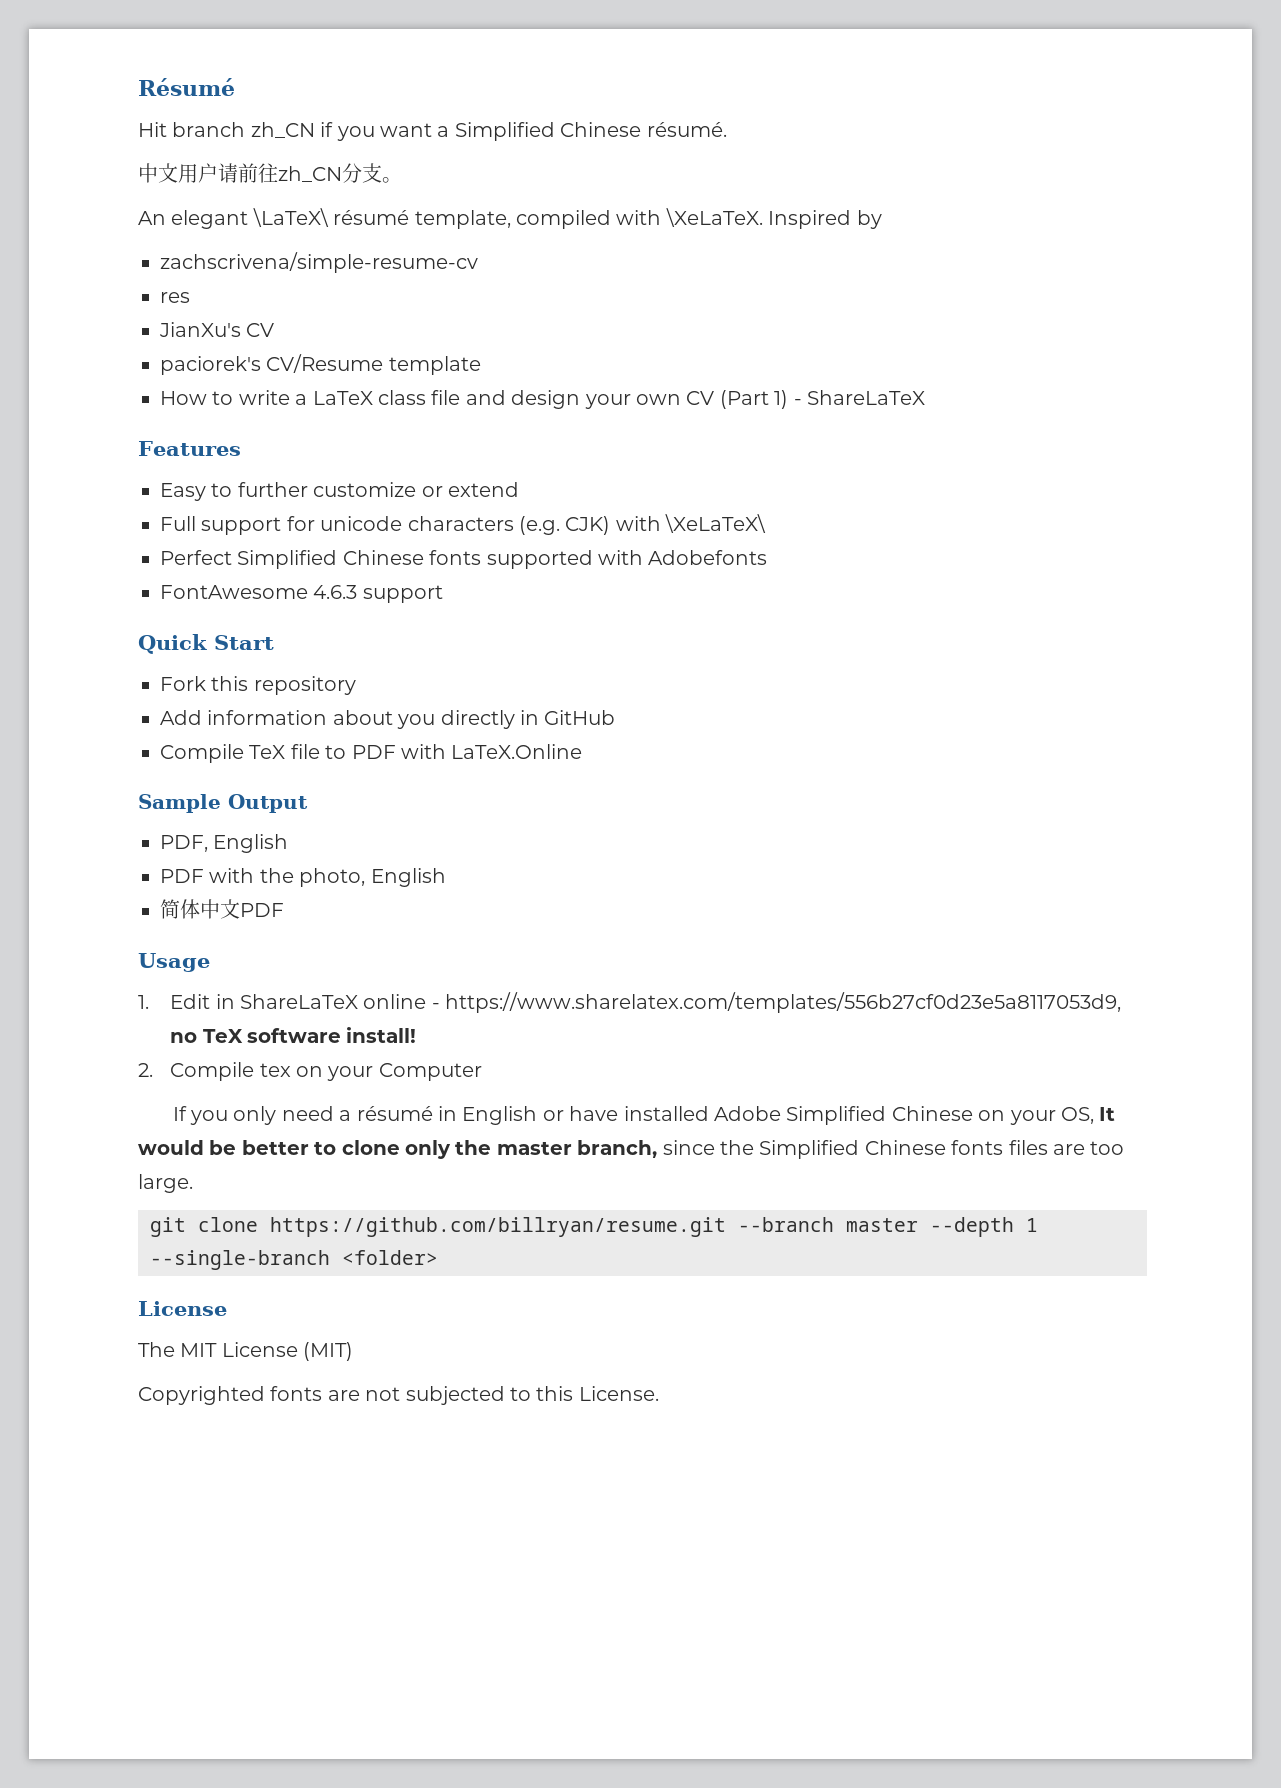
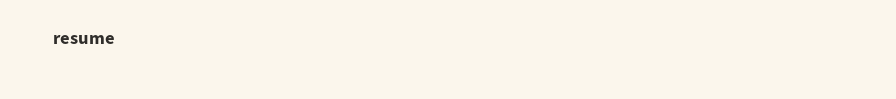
[138,78,235,96] [138,122,727,141] [138,163,402,183] [138,208,882,229] [160,252,478,273] [160,292,190,303] [159,322,275,337] [160,354,481,375] [160,390,925,409] [138,441,241,456] [160,482,519,501] [160,514,767,535] [160,550,768,569] [160,585,443,603] [138,634,274,654] [160,676,356,695] [160,710,616,729] [160,744,583,763] [138,794,308,813] [160,834,289,853] [160,868,446,887] [160,899,284,919] [138,953,210,972] [138,992,1122,1013] [170,1027,417,1043] [138,1062,482,1081] [172,1106,1116,1125] [138,1140,1125,1159] [138,1174,193,1193] [150,1217,1038,1237] [150,1250,438,1270] [138,1301,227,1316] [138,1342,354,1361] [138,1386,659,1405] Résumé // Hit branch zh_CN if you want a Simplified Chinese résumé. // 中文用户请前往zh_CN分支。 // An elegant \LaTeX\ résumé template, compiled with \XeLaTeX. Inspired by // zachscrivena/simple-resume-cv // res // JianXu's CV // paciorek's CV/Resume template // How to write a LaTeX class file and design your own CV (Part 1) - ShareLaTeX // Features // Easy to further customize or extend // Full support for unicode characters (e.g. CJK) with \XeLaTeX\ // Perfect Simplified Chinese fonts supported with Adobefonts // FontAwesome 4.6.3 support // Quick Start // Fork this repository // Add information about you directly in GitHub // Compile TeX file to PDF with LaTeX.Online // Sample Output // PDF, English // PDF with the photo, English // 简体中文PDF // Usage // 1. Edit in ShareLaTeX online - https://www.sharelatex.com/templates/556b27cf0d23e5a8117053d9, no TeX software install! // 2. Compile tex on your Computer // If you only need a résumé in English or have installed Adobe Simplified Chinese on your OS, It would be better to clone only the master branch, since the Simplified Chinese fonts files are too large. // git clone https://github.com/billryan/resume.git --branch master --depth 1 --single-branch <folder> // License // The MIT License (MIT) // Copyrighted fonts are not subjected to this License. -> [53,35,115,44] resume

